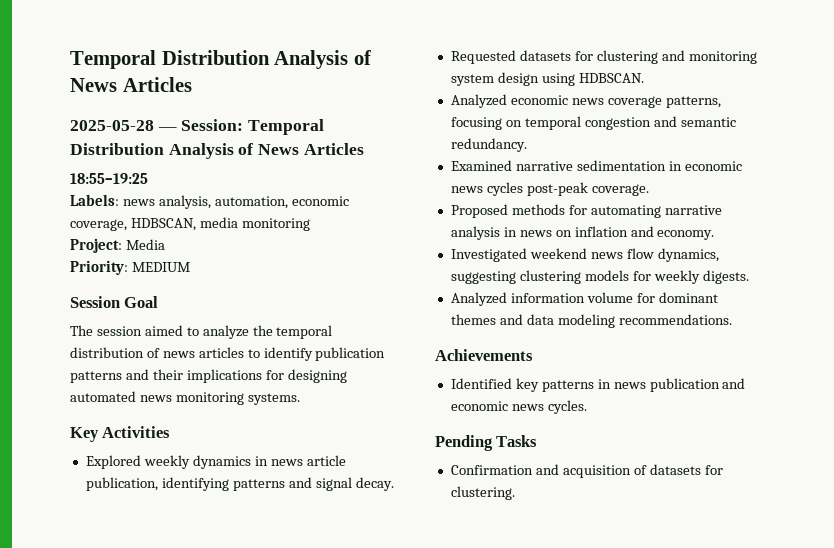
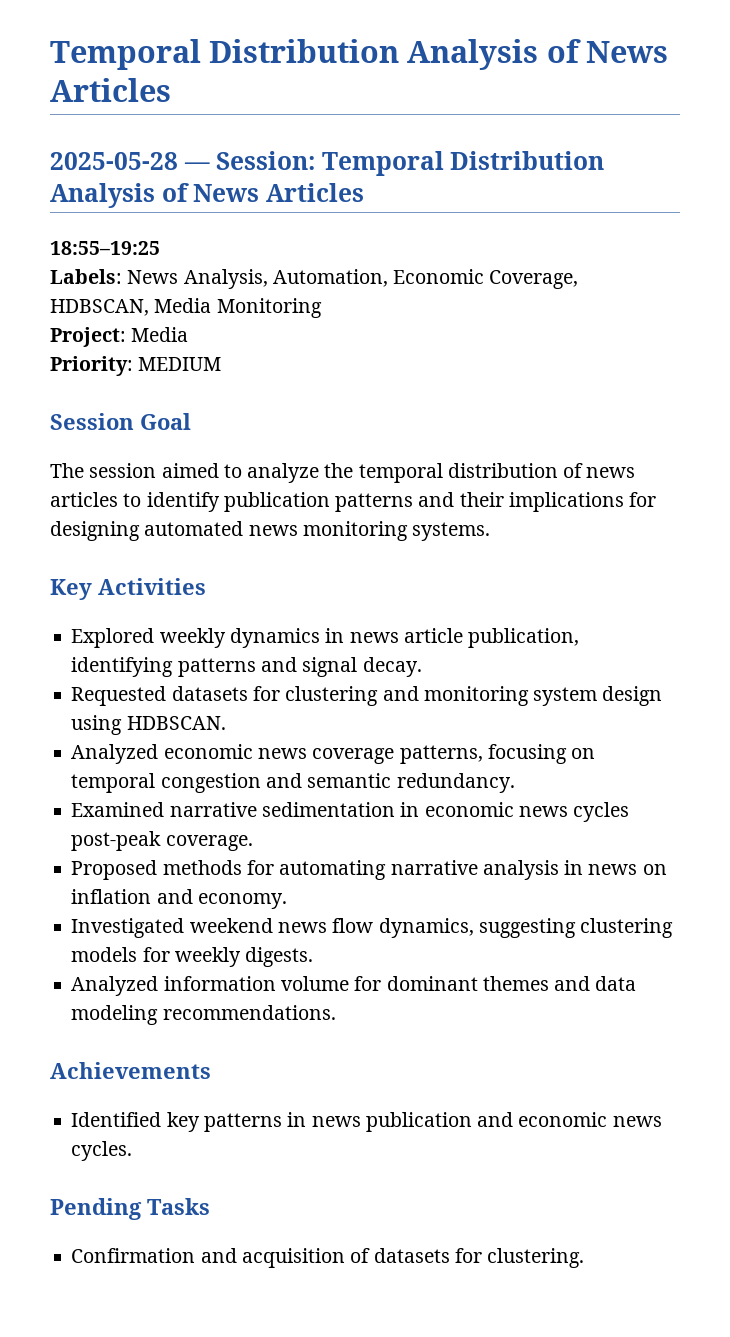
[122,195,349,209] [70,217,310,231] news analysis, automation, economic coverage, HDBSCAN, media monitoring -> [127,269,579,289] [50,298,322,318] News Analysis, Automation, Economic Coverage, HDBSCAN, Media Monitoring

